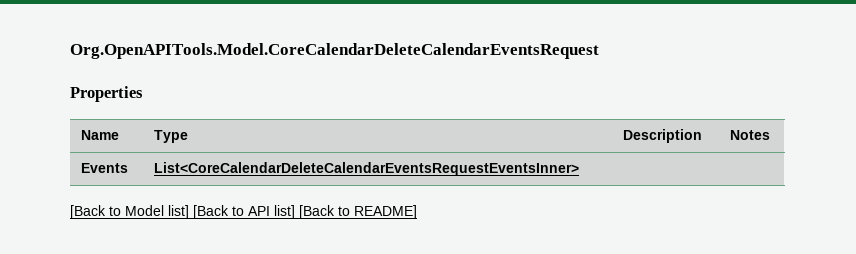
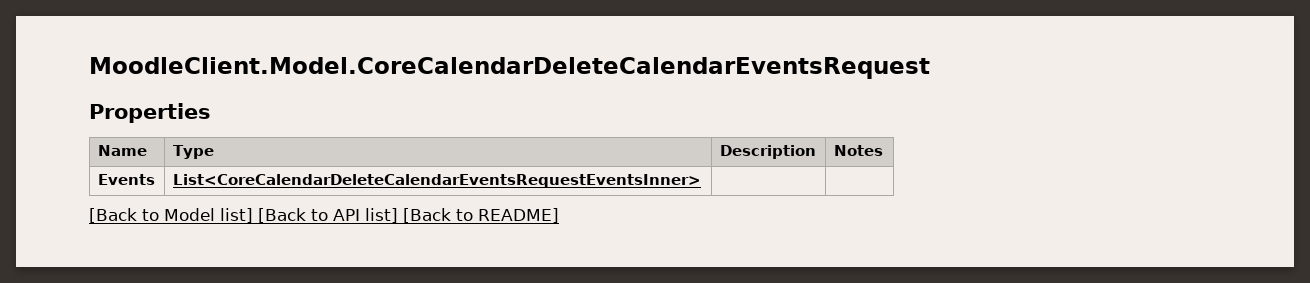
[70,43,599,59] Org.OpenAPITools.Model.CoreCalendarDeleteCalendarEventsRequest -> [89,57,930,79] MoodleClient.Model.CoreCalendarDeleteCalendarEventsRequest

